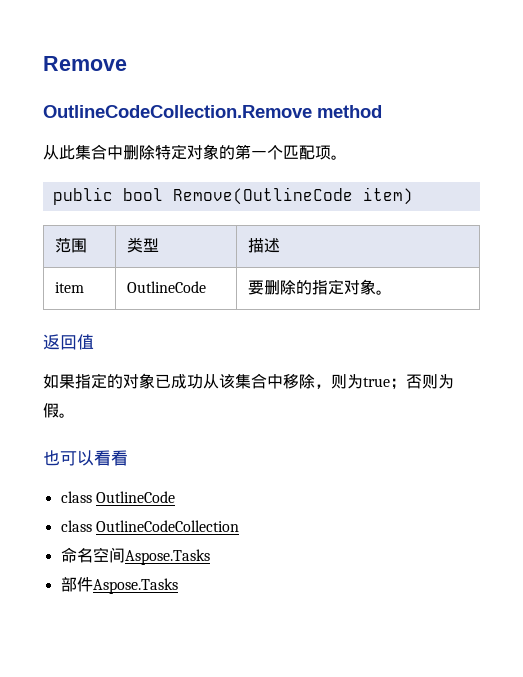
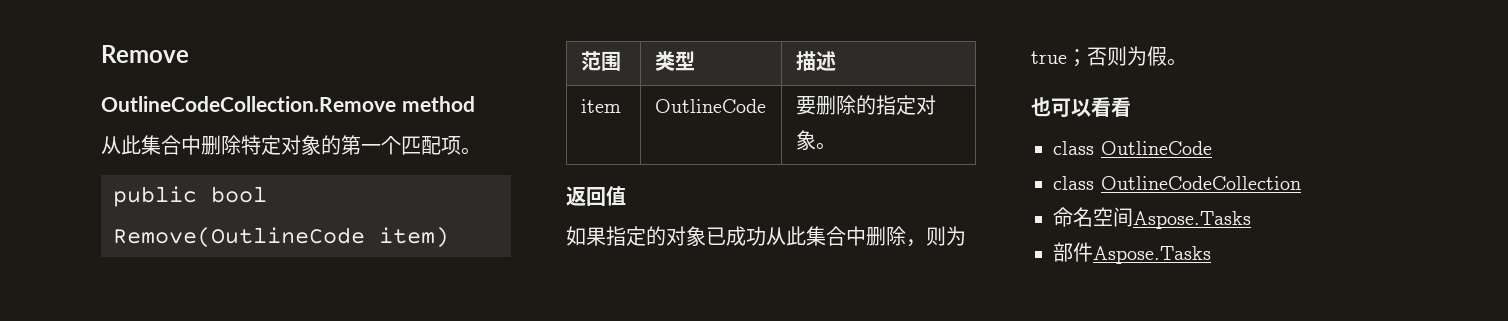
[219,373,299,389] 该集合中移 -> [786,226,886,246] 此集合中删

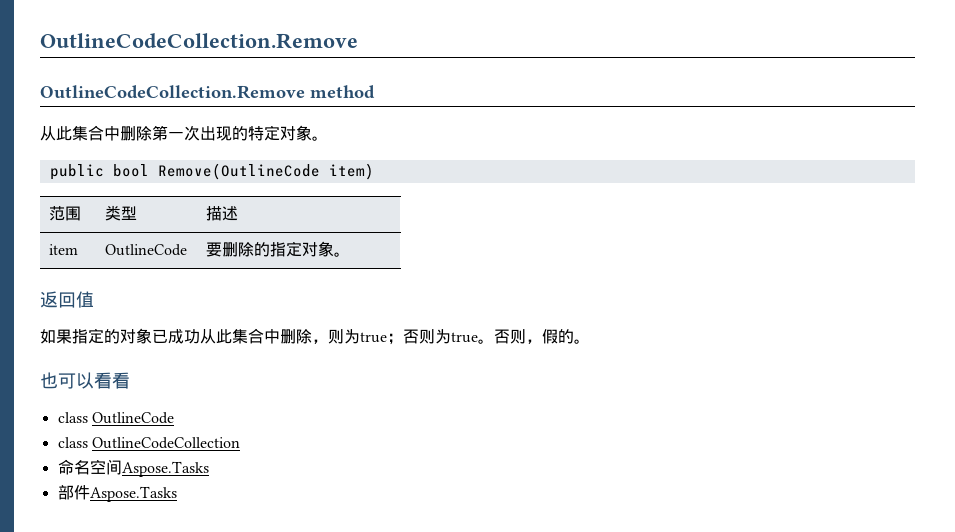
[101,45,189,63] Remove -> [40,33,358,49] OutlineCodeCollection.Remove
[241,135,461,155] 特定对象的第一个匹配项 -> [152,125,312,141] 第一次出现的特定对象
[1147,46,1167,66] 假 -> [451,329,574,344] true。否则，假的

